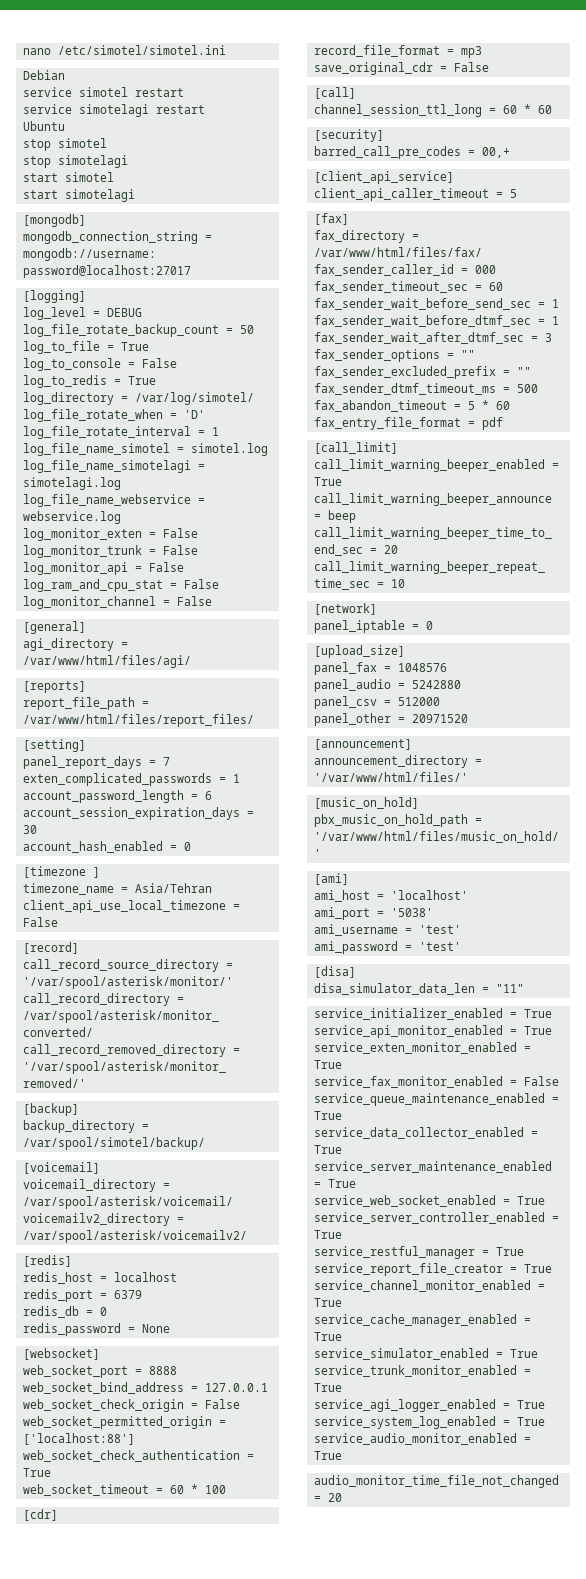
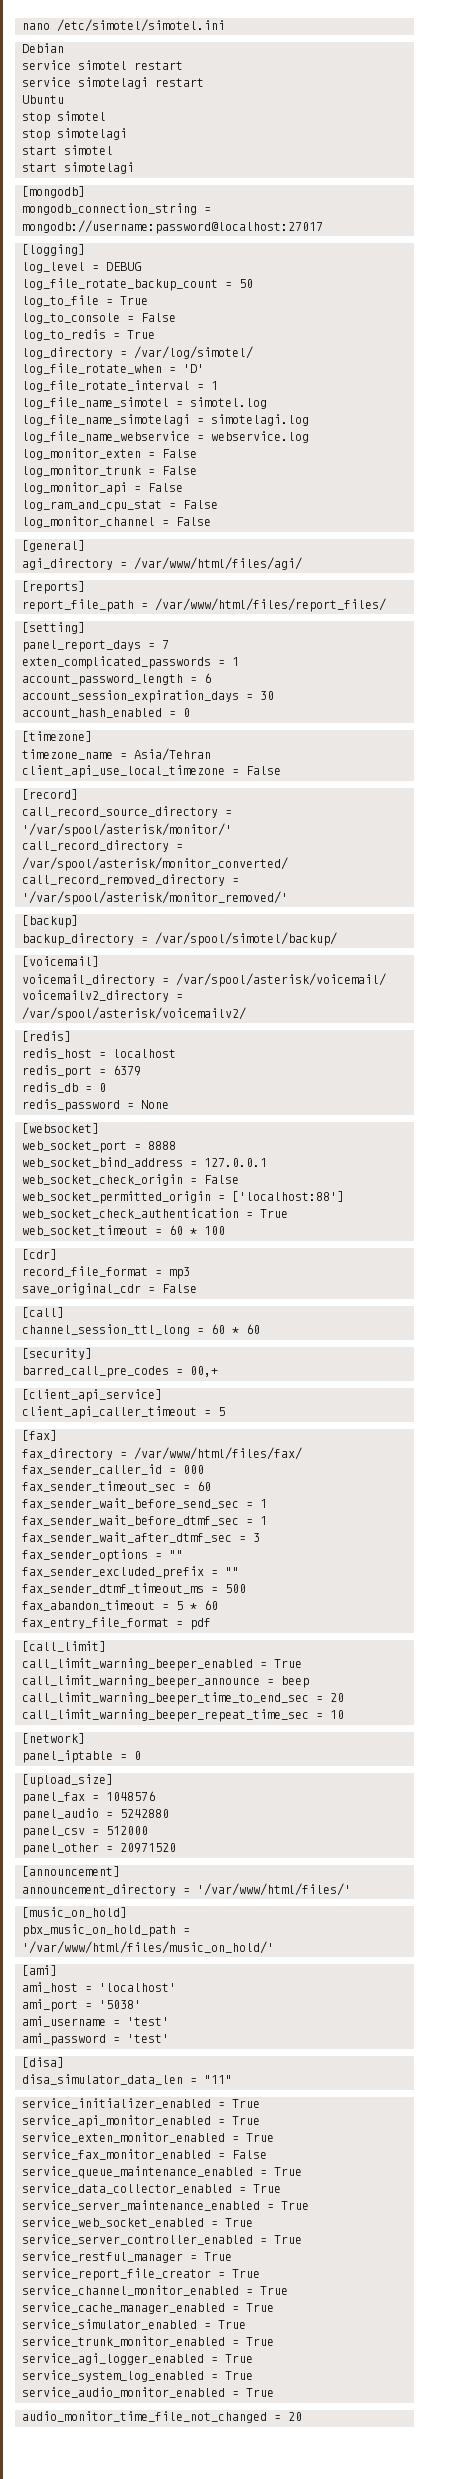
[22,866,100,878] [timezone ] -> [22,731,93,742] [timezone]

